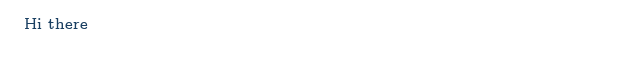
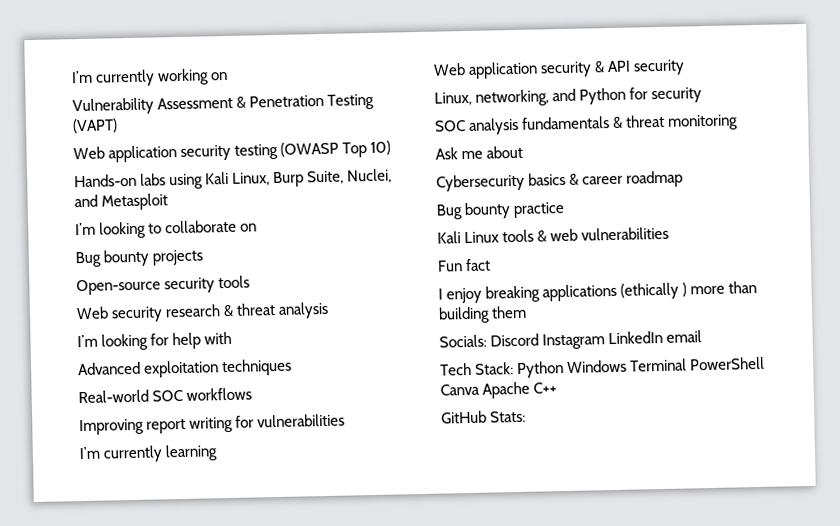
[24,18,88,29] Hi there -> [71,68,229,87] [72,93,375,116] [72,118,118,134] [73,140,392,163] [74,168,393,190] [74,193,169,211] [75,219,258,239] [75,249,204,268] [76,275,251,296] [76,301,330,323] [77,331,233,351] [78,358,293,378] [78,387,253,404] [79,413,346,436] [79,444,219,463] [433,59,686,79] [434,87,703,107] [435,114,739,135] [435,145,524,160] [436,170,684,192] [436,201,566,220] [437,226,670,244] [437,258,492,272] [438,280,758,304] [438,305,528,324] [439,330,703,350] [440,356,766,379] [440,381,558,399] [441,410,527,424] I’m currently working on // Vulnerability Assessment & Penetration Testing (VAPT) // Web application security testing (OWASP Top 10) // Hands-on labs using Kali Linux, Burp Suite, Nuclei, and Metasploit // I’m looking to collaborate on // Bug bounty projects // Open-source security tools // Web security research & threat analysis // I’m looking for help with // Advanced exploitation techniques // Real-world SOC workflows // Improving report writing for vulnerabilities // I’m currently learning // Web application security & API security // Linux, networking, and Python for security // SOC analysis fundamentals & threat monitoring // Ask me about // Cybersecurity basics & career roadmap // Bug bounty practice // Kali Linux tools & web vulnerabilities // Fun fact // I enjoy breaking applications (ethically ) more than building them // Socials: Discord Instagram LinkedIn email // Tech Stack: Python Windows Terminal PowerShell Canva Apache C++ // GitHub Stats:

